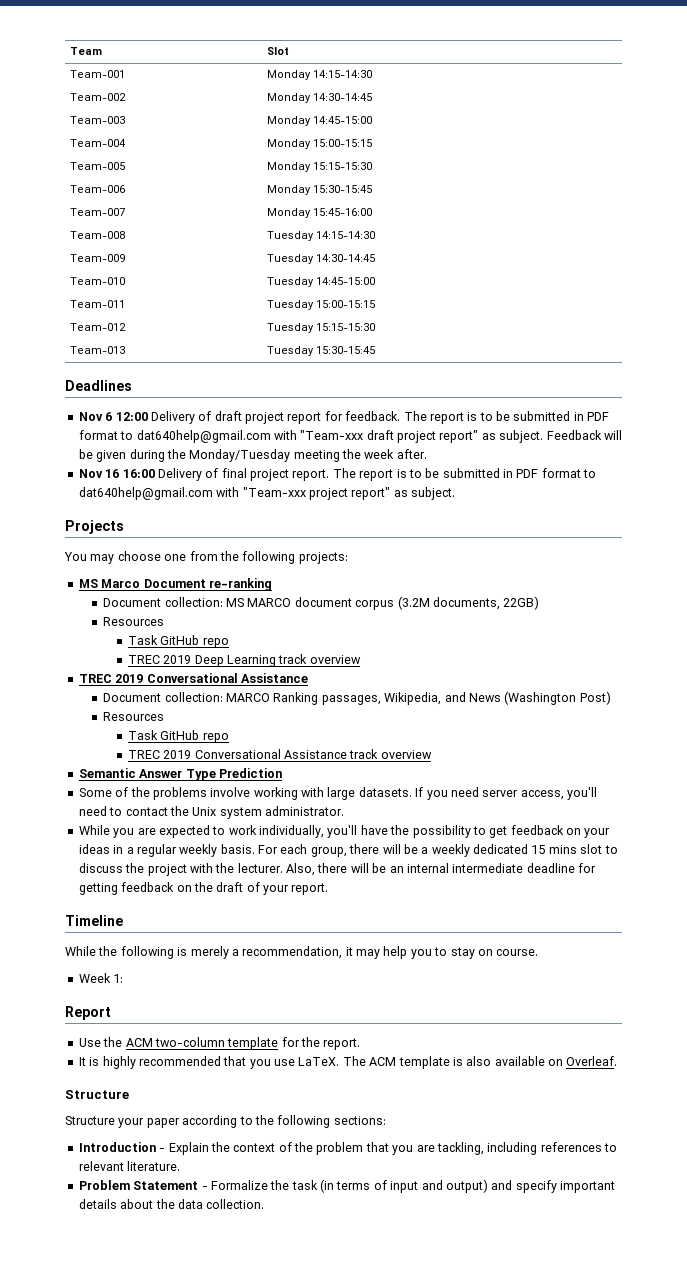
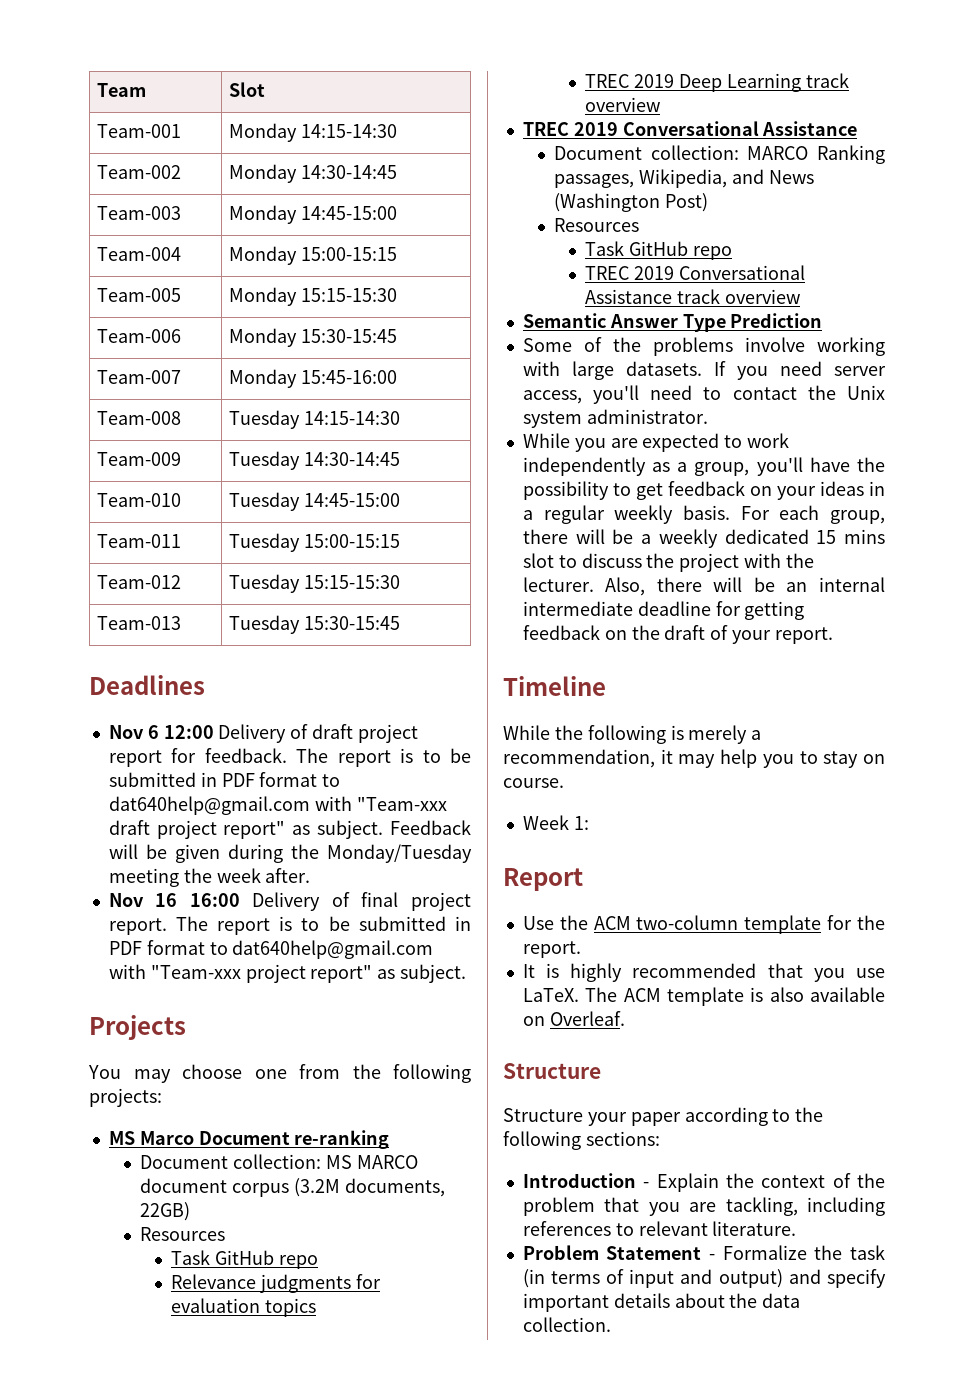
(229, 643) none -> [171,1274,382,1293] [171,1298,317,1317] // Relevance judgments for evaluation topics
[259,825,324,838] individually, -> [522,457,750,476] independently as a group,

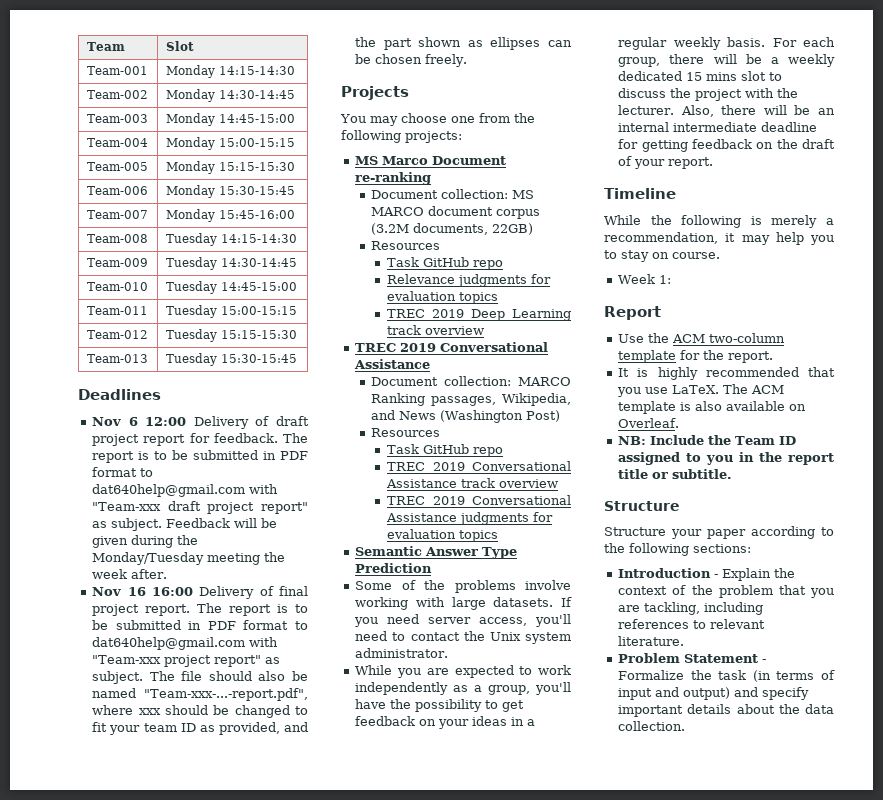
(467, 973) none -> [149,671,308,681] [92,688,309,701] [92,705,308,718] [92,722,308,735] [355,37,572,50] [355,54,468,67] The file should also be named "Team-xxx-...-report.pdf", where xxx should be changed to fit your team ID as provided, and the part shown as ellipses can be chosen freely.
(801, 296) none -> [387,495,571,505] [386,512,554,525] [387,529,499,542] // TREC 2019 Conversational Assistance judgments for evaluation topics
(625, 1018) none -> [618,435,797,445] [618,452,834,465] [618,469,733,479] // NB: Include the Team ID assigned to you in the report title or subtitle.

